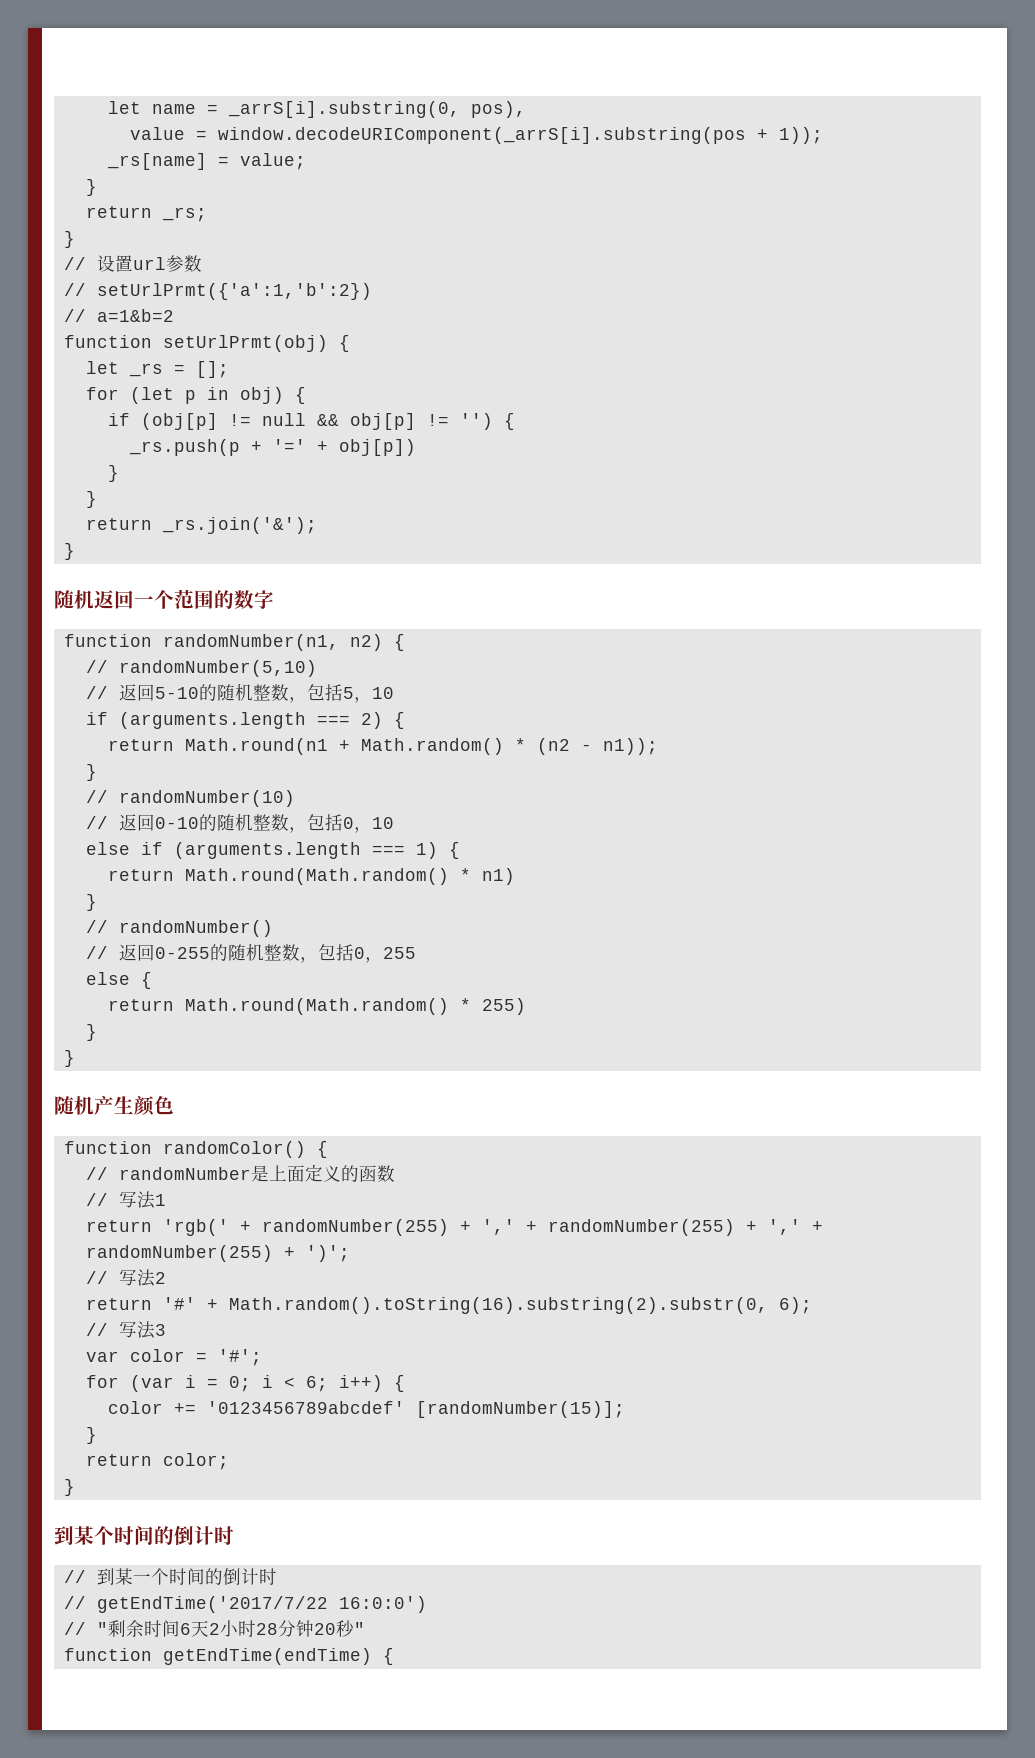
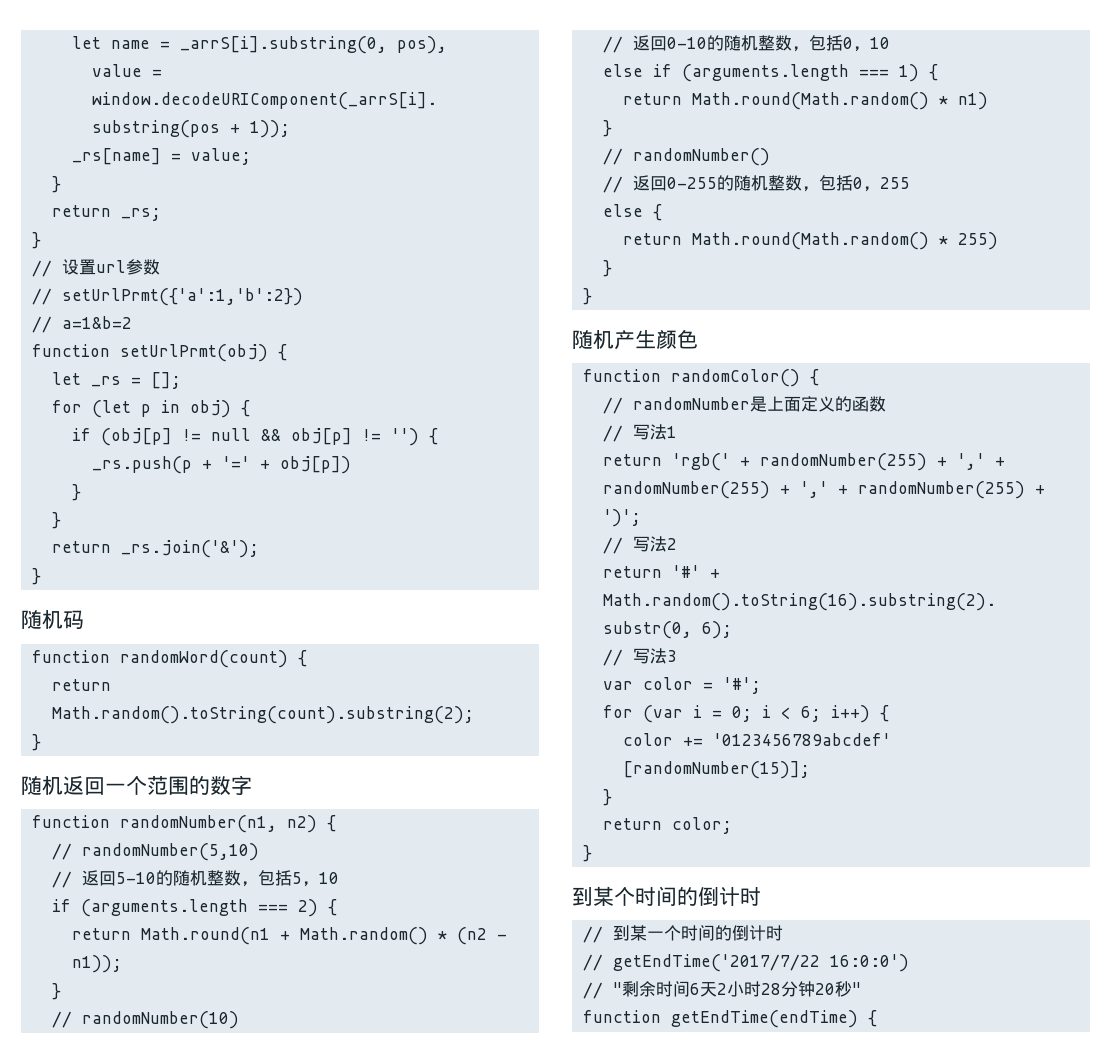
(75, 551) none -> [21,610,84,629] [31,650,307,668] [51,679,111,691] [51,706,474,724] [31,734,41,751] // 随机码 // function randomWord(count) { // return Math.random().toString(count).substring(2); // }

